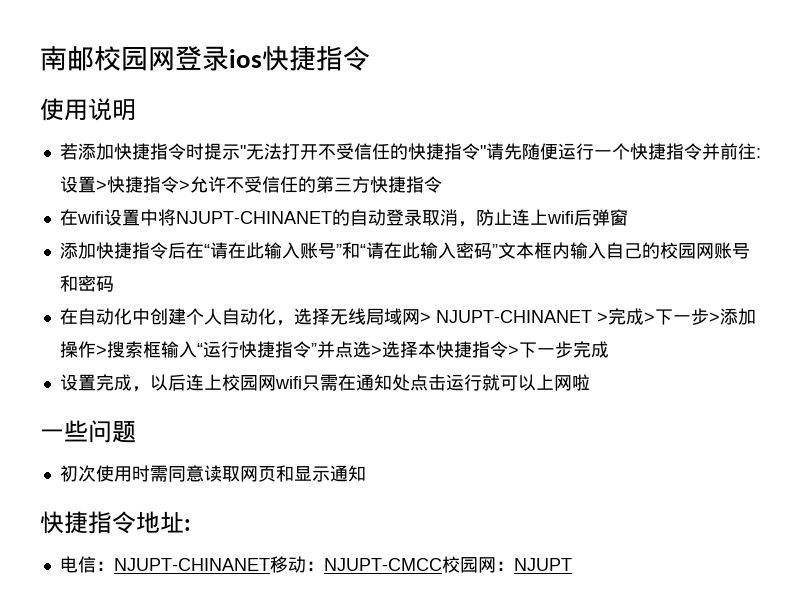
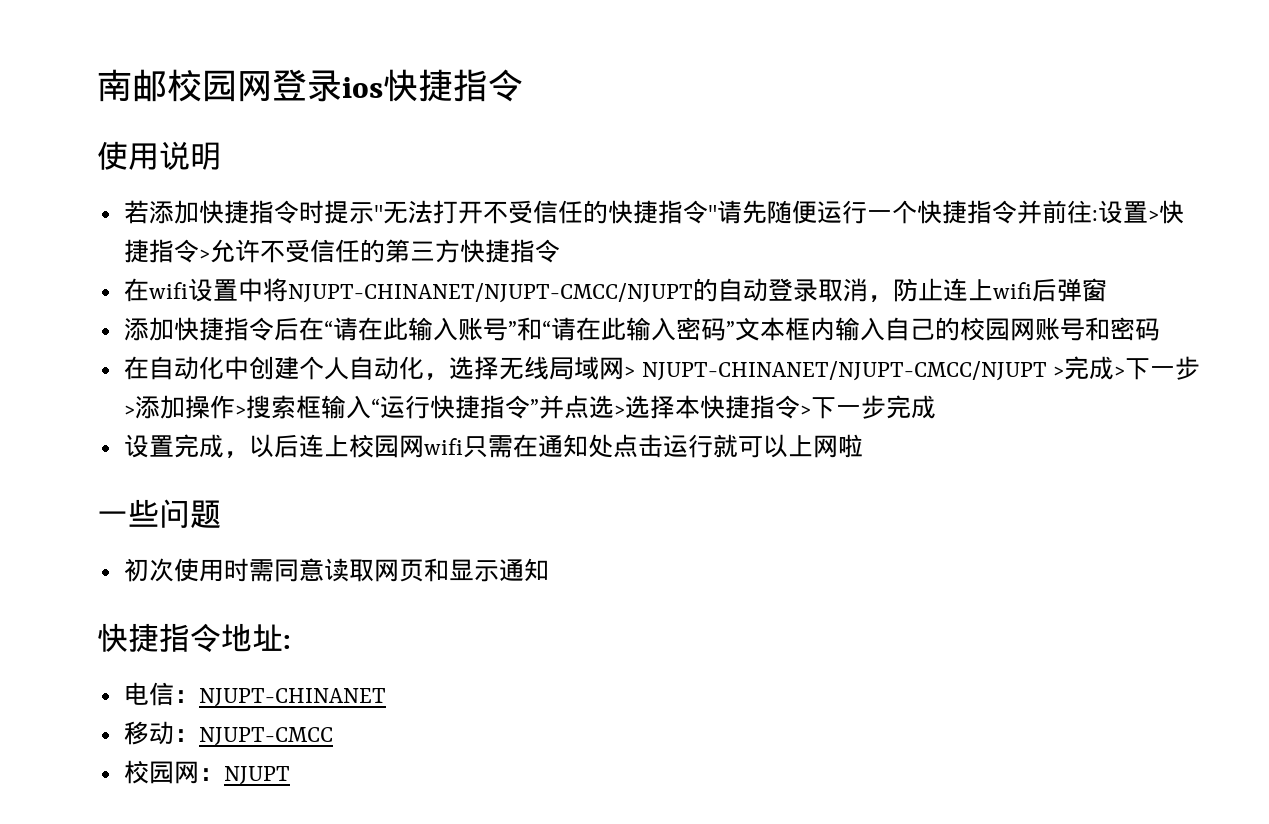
[175,211,332,224] NJUPT-CHINANET -> [287,283,693,303] NJUPT-CHINANET/NJUPT-CMCC/NJUPT
[435,310,592,323] NJUPT-CHINANET -> [641,361,1047,381] NJUPT-CHINANET/NJUPT-CMCC/NJUPT
(270, 564) none -> (386, 697) //
(442, 564) none -> (333, 736) //

